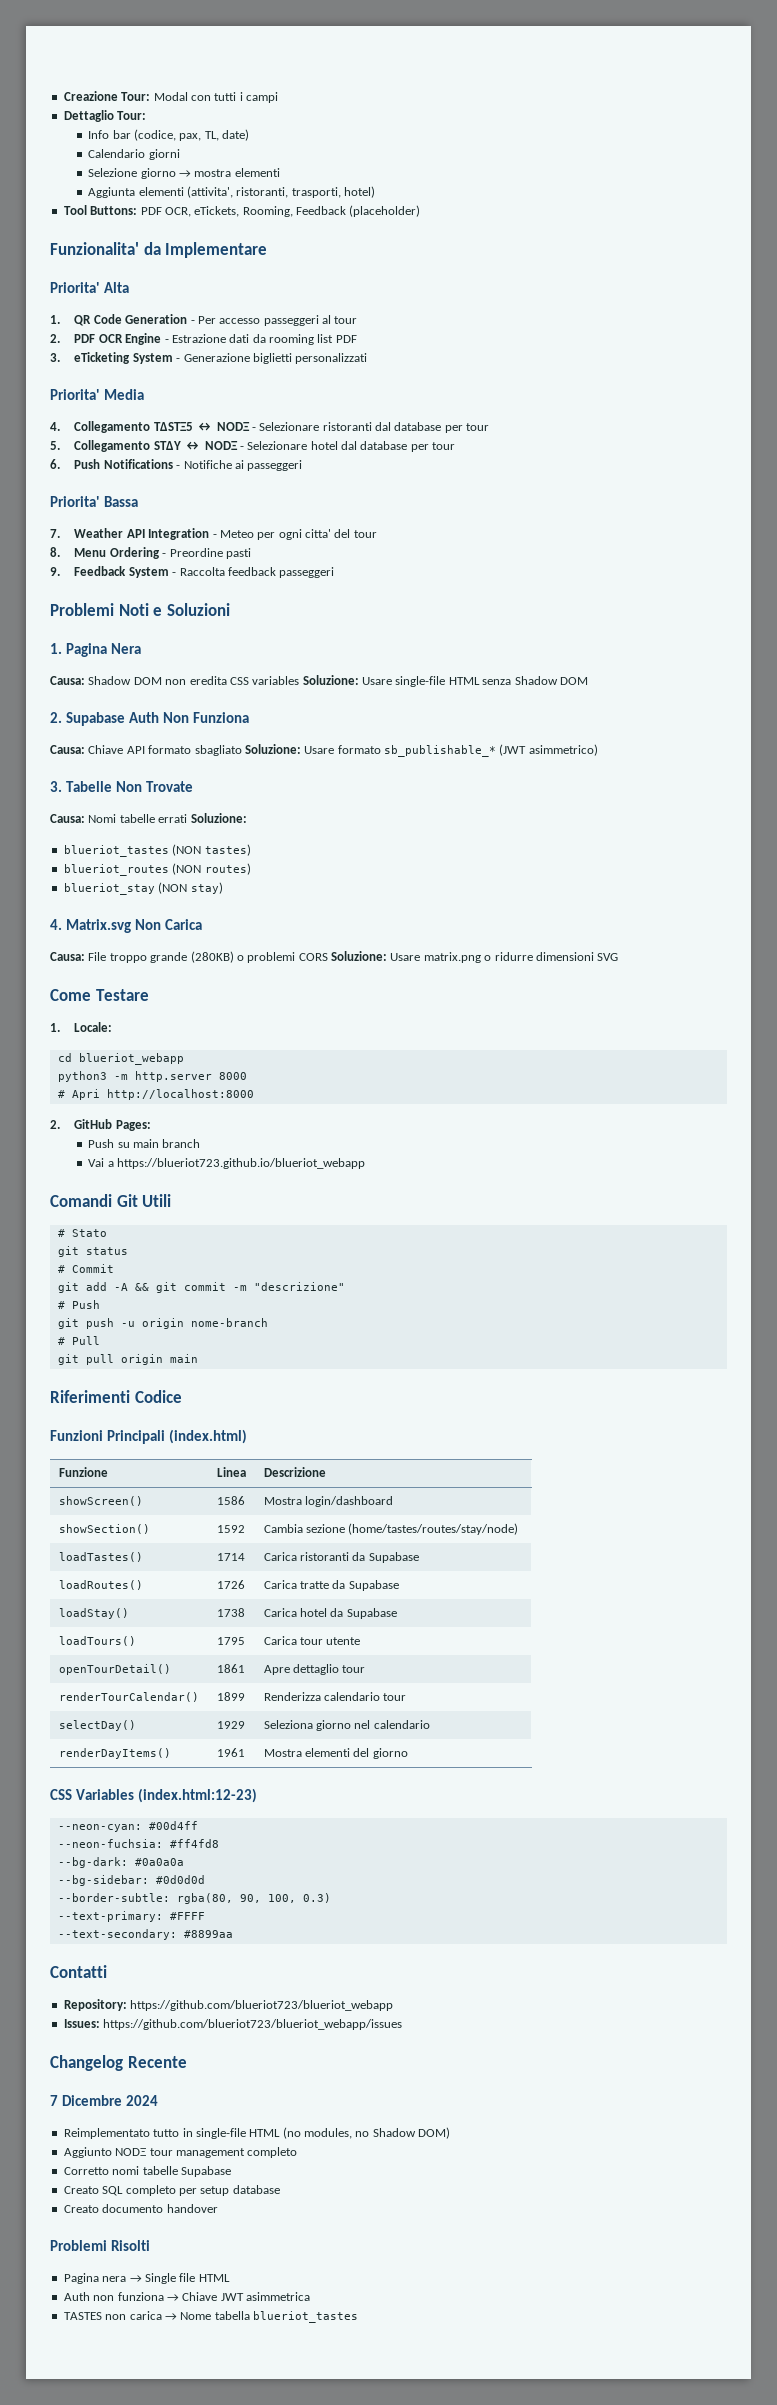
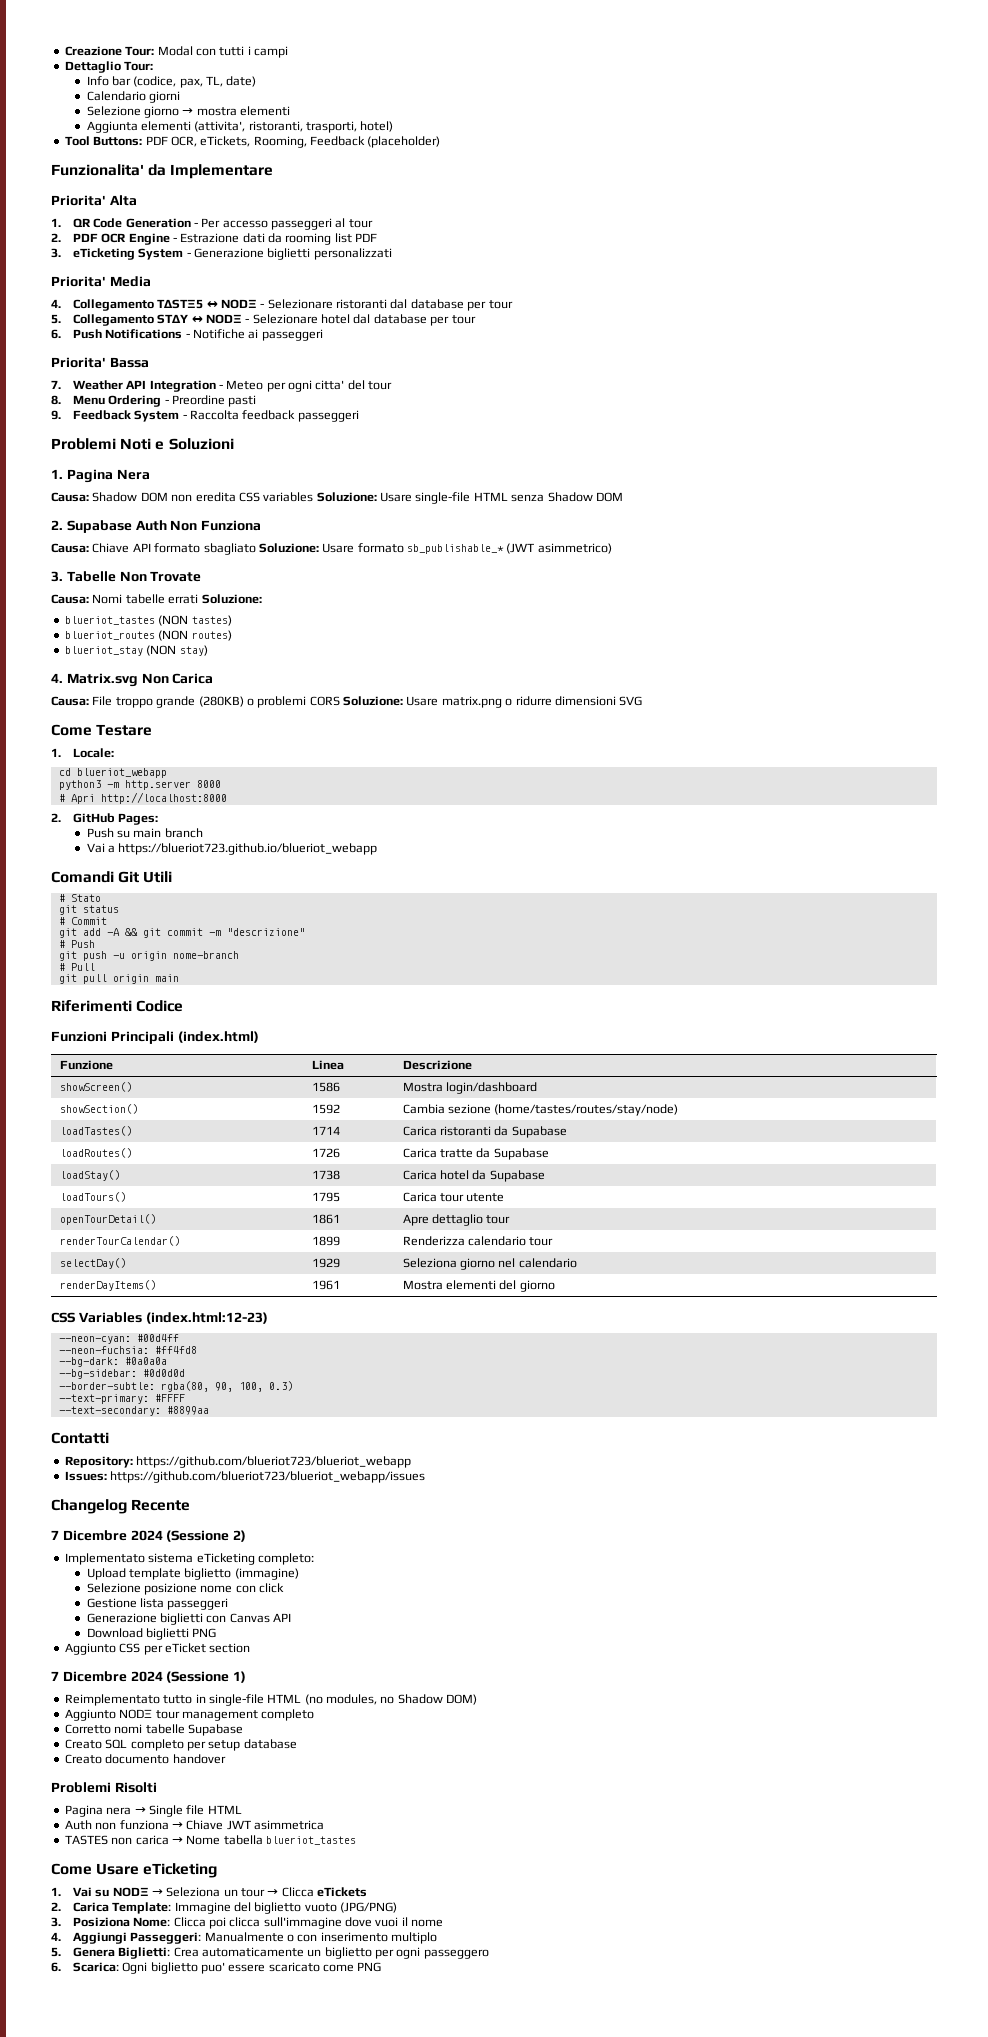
(158, 2100) none -> [166,1530,247,1542] [64,1553,314,1565] [86,1568,299,1580] [86,1583,285,1595] [86,1598,229,1610] [86,1613,292,1625] [86,1628,217,1640] [64,1643,251,1655] [51,1671,247,1683] (Sessione 2) // Implementato sistema eTicketing completo: // Upload template biglietto (immagine) // Selezione posizione nome con click // Gestione lista passeggeri // Generazione biglietti con Canvas API // Download biglietti PNG // Aggiunto CSS per eTicket section // 7 Dicembre 2024 (Sessione 1)
(358, 2317) none -> [51,1863,218,1878] [51,1887,368,1897] [51,1902,398,1914] [51,1917,444,1929] [51,1932,438,1944] [51,1947,489,1959] [51,1962,382,1974] // Come Usare eTicketing // 1. Vai su NODΞ → Seleziona un tour → Clicca eTickets // 2. Carica Template: Immagine del biglietto vuoto (JPG/PNG) // 3. Posiziona Nome: Clicca poi clicca sull'immagine dove vuoi il nome // 4. Aggiungi Passeggeri: Manualmente o con inserimento multiplo // 5. Genera Biglietti: Crea automaticamente un biglietto per ogni passeggero // 6. Scarica: Ogni biglietto puo' essere scaricato come PNG

